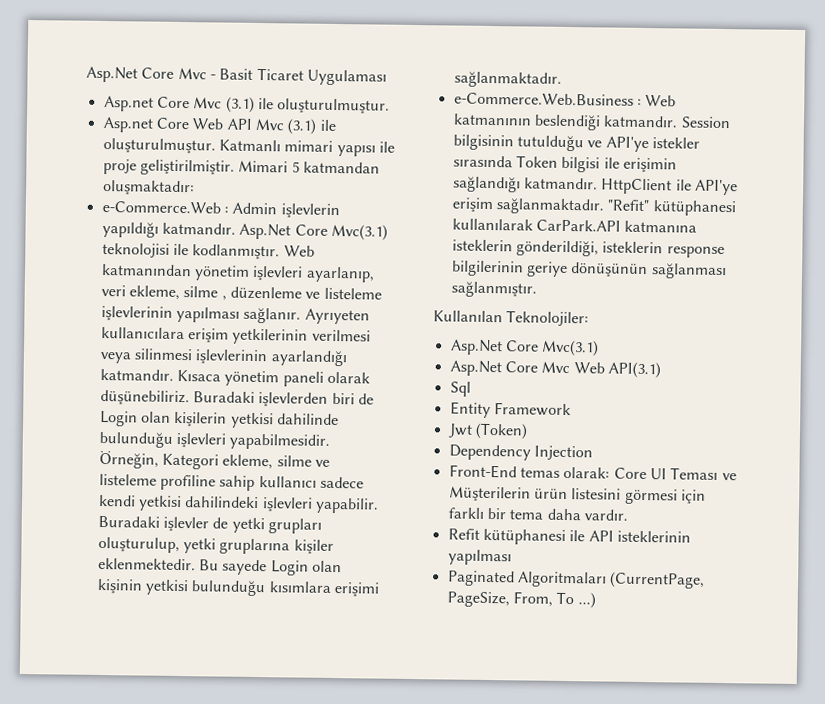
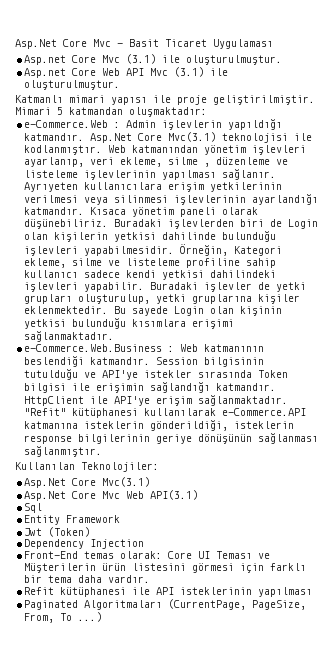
(216, 145) none -> (121, 85) //
[535,219,621,232] CarPark.API -> [222,408,307,416] e-Commerce.API

